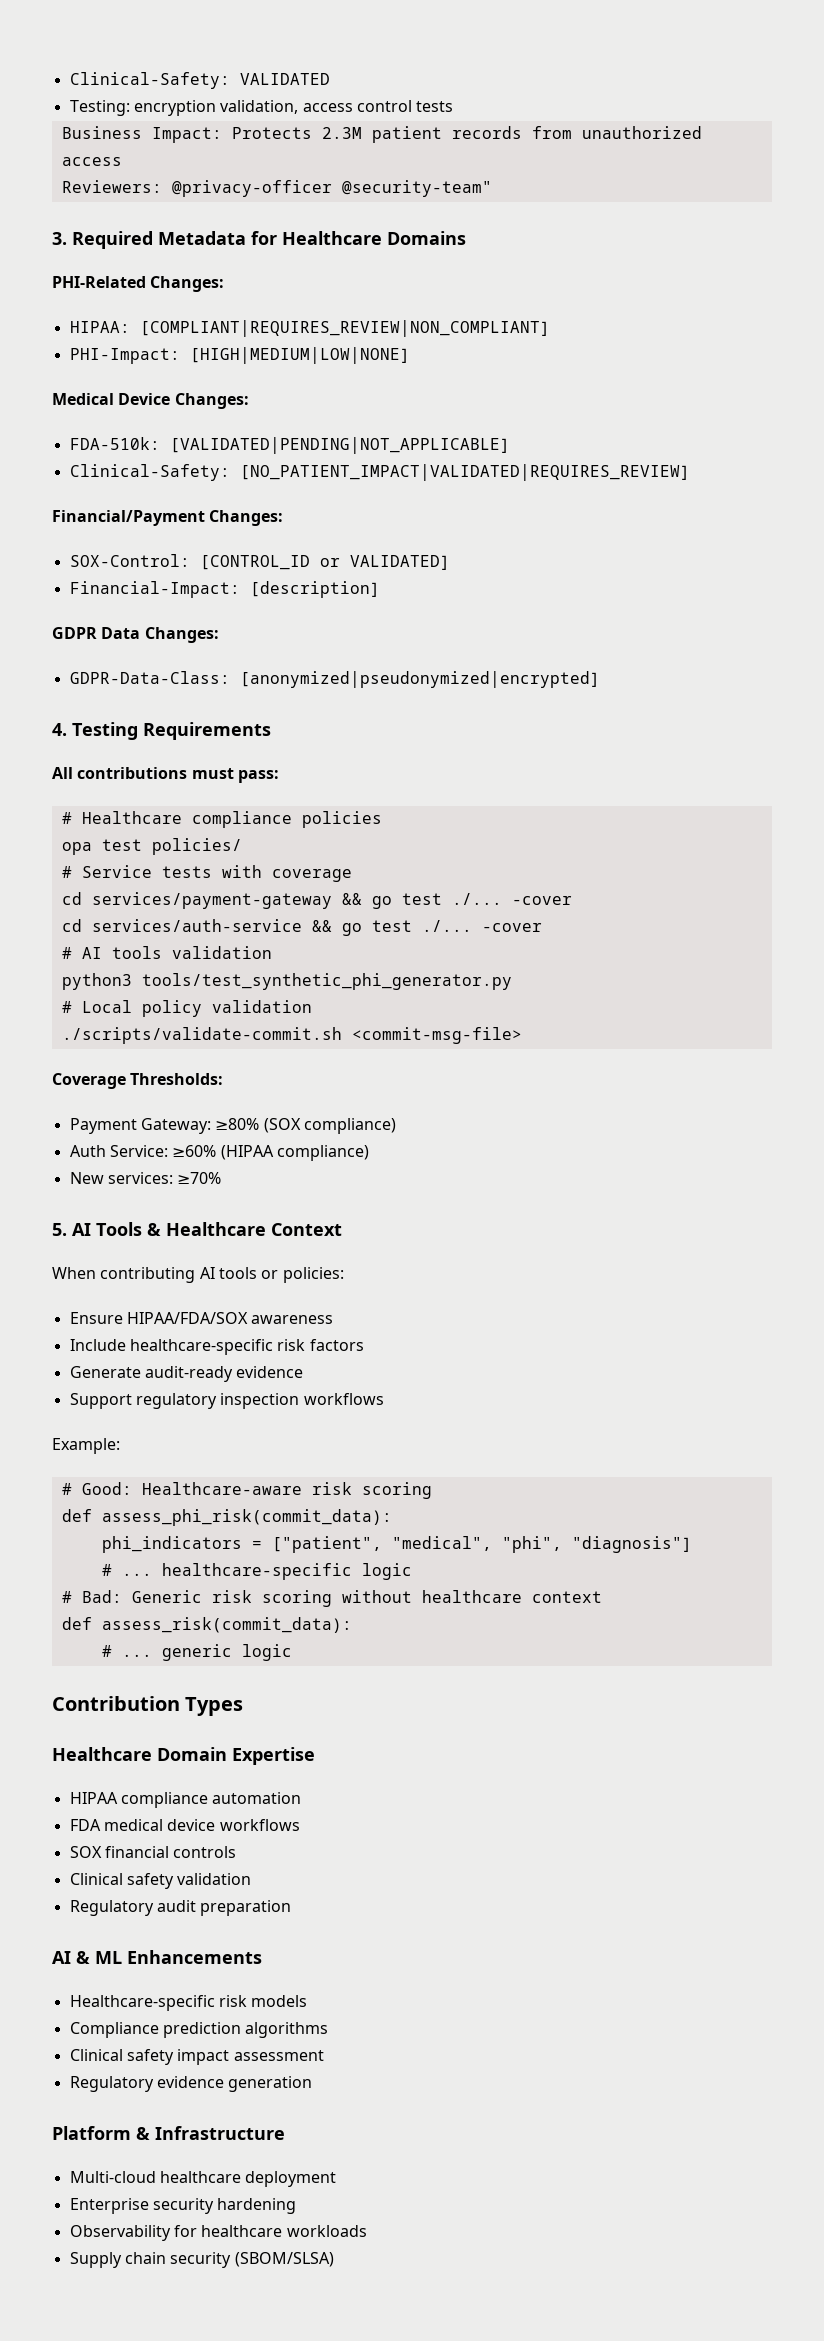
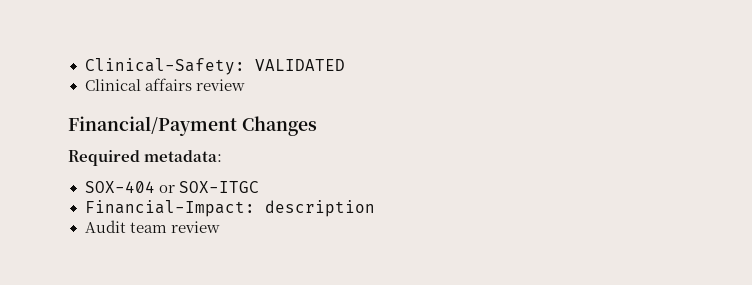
[69,100,454,116] [61,126,702,143] [61,157,122,166] [61,180,492,197] [52,231,466,249] [52,276,225,292] [69,320,550,337] [69,347,410,364] [52,393,249,409] [69,437,510,454] [69,464,690,481] [52,510,284,526] [69,554,450,570] [69,581,380,598] [52,627,219,643] [69,671,600,688] [52,722,271,740] [52,767,279,783] [61,811,382,828] [61,838,242,855] [61,865,352,882] [61,892,572,909] [61,919,542,936] [61,946,272,959] [61,973,512,990] [61,1000,312,1017] [61,1027,522,1044] [52,1073,224,1089] [69,1118,396,1134] [69,1145,369,1161] [69,1172,222,1184] [52,1222,342,1236] [52,1267,344,1283] [69,1312,334,1324] [69,1339,364,1355] [69,1366,304,1382] [69,1393,384,1409] [52,1438,120,1454] [61,1482,432,1499] [61,1509,392,1526] [101,1536,692,1553] [101,1563,412,1580] [61,1590,602,1607] [61,1617,352,1633] [101,1644,292,1661] [52,1696,244,1716] [52,1747,315,1765] [69,1792,302,1808] [69,1819,300,1831] [69,1846,237,1858] [69,1873,252,1889] [69,1900,292,1916] [52,1950,262,1964] [69,1995,308,2011] [69,2022,329,2038] [69,2049,324,2065] [69,2076,313,2092] [52,2126,285,2140] [69,2171,337,2187] [69,2198,297,2214] [69,2225,367,2241] [69,2252,334,2268] Testing: encryption validation, access control tests // Business Impact: Protects 2.3M patient records from unauthorized access // Reviewers: @privacy-officer @security-team" // 3. Required Metadata for Healthcare Domains // PHI-Related Changes: // HIPAA: [COMPLIANT|REQUIRES_REVIEW|NON_COMPLIANT] // PHI-Impact: [HIGH|MEDIUM|LOW|NONE] // Medical Device Changes: // FDA-510k: [VALIDATED|PENDING|NOT_APPLICABLE] // Clinical-Safety: [NO_PATIENT_IMPACT|VALIDATED|REQUIRES_REVIEW] // Financial/Payment Changes: // SOX-Control: [CONTROL_ID or VALIDATED] // Financial-Impact: [description] // GDPR Data Changes: // GDPR-Data-Class: [anonymized|pseudonymized|encrypted] // 4. Testing Requirements // All contributions must pass: // # Healthcare compliance policies // opa test policies/ // # Service tests with coverage // cd services/payment-gateway && go test ./... -cover // cd services/auth-service && go test ./... -cover // # AI tools validation // python3 tools/test_synthetic_phi_generator.py // # Local policy validation // ./scripts/validate-commit.sh <commit-msg-file> // Coverage Thresholds: // Payment Gateway: ≥80% (SOX compliance) // Auth Service: ≥60% (HIPAA compliance) // New services: ≥70% // 5. AI Tools & Healthcare Context // When contributing AI tools or policies: // Ensure HIPAA/FDA/SOX awareness // Include healthcare-specific risk factors // Generate audit-ready evidence // Support regulatory inspection workflows // Example: // # Good: Healthcare-aware risk scoring // def assess_phi_risk(commit_data): // phi_indicators = ["patient", "medical", "phi", "diagnosis"] // # ... healthcare-specific logic // # Bad: Generic risk scoring without healthcare context // def assess_risk(commit_data): // # ... generic logic // Contribution Types // Healthcare Domain Expertise // HIPAA compliance automation // FDA medical device workflows // SOX financial controls // Clinical safety validation // Regulatory audit preparation // AI & ML Enhancements // Healthcare-specific risk models // Compliance prediction algorithms // Clinical safety impact assessment // Regulatory evidence generation // Platform & Infrastructure // Multi-cloud healthcare deployment // Enterprise security hardening // Observability for healthcare workloads // Supply chain security (SBOM/SLSA) -> [84,78,245,91] [68,116,317,136] [68,150,223,166] [84,181,259,193] [84,200,375,217] [84,220,220,233] Clinical affairs review // Financial/Payment Changes // Required metadata: // SOX-404 or SOX-ITGC // Financial-Impact: description // Audit team review

